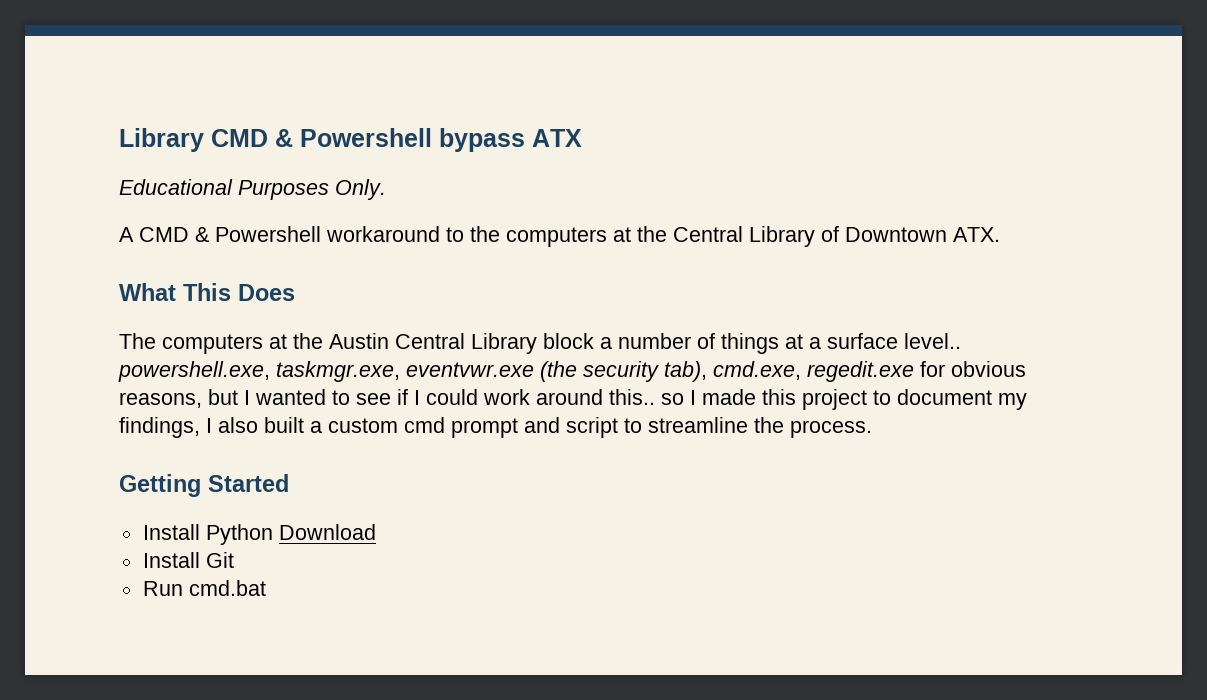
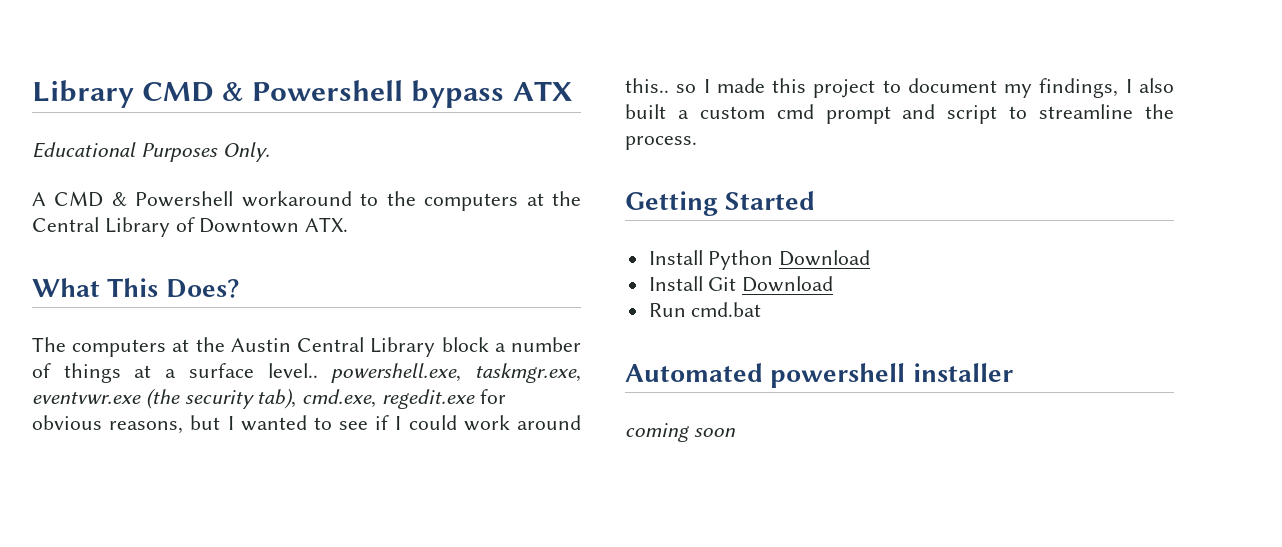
[238,284,295,301] Does -> [165,279,240,298] Does?
(234, 560) none -> [742,276,834,292] Download
(266, 588) none -> [625,363,1013,388] [625,423,736,442] // Automated powershell installer // coming soon

